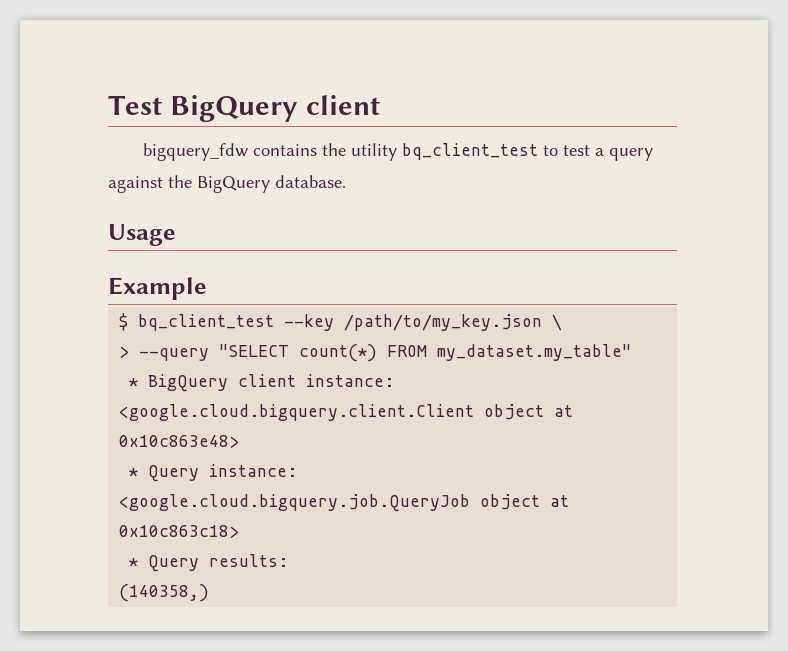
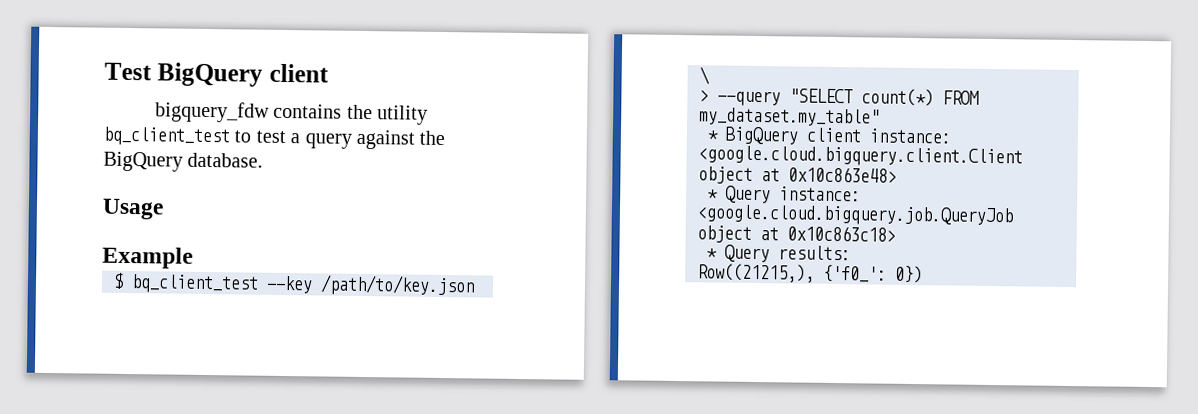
[344,314,543,331] /path/to/my_key.json -> [320,274,475,297] /path/to/key.json
[119,584,210,602] (140358,) -> [697,263,923,284] Row((21215,), {'f0_': 0})

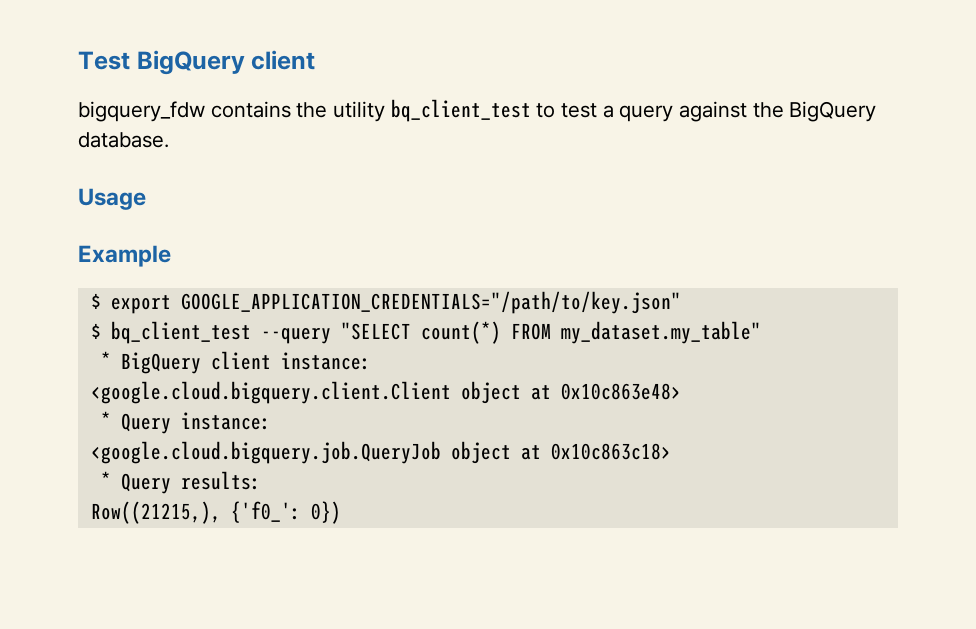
(193, 257) none -> [90,291,681,314] // $ export GOOGLE_APPLICATION_CREDENTIALS="/path/to/key.json"
[266,274,475,297] [699,66,710,85] [699,89,709,102] --key /path/to/key.json \ // > -> (251, 332) none

